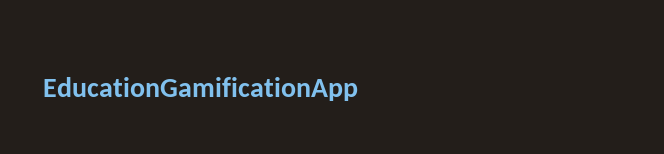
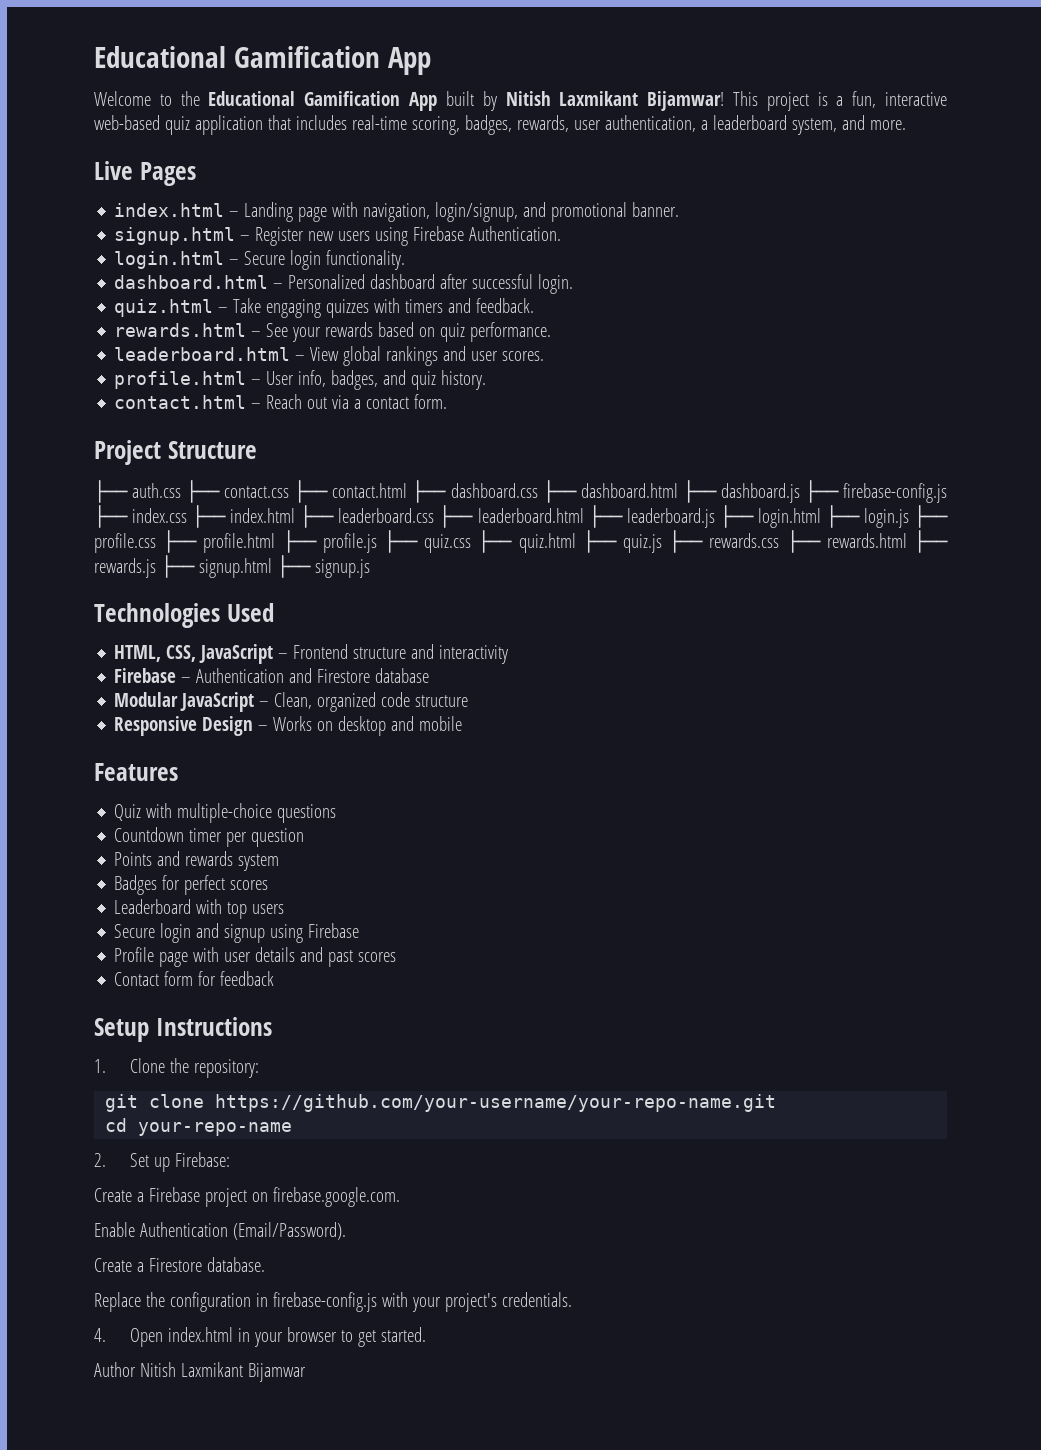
[43,77,358,101] EducationGamificationApp -> [94,46,431,75] [94,91,947,111] [94,115,906,135] [94,161,196,186] [114,202,680,222] [114,226,562,246] [114,250,406,270] [114,274,574,294] [114,298,535,318] [114,322,552,342] [114,346,545,366] [114,370,487,390] [114,394,448,409] [94,440,257,465] [94,480,948,503] [94,505,948,528] [94,530,949,553] [94,555,370,578] [94,603,274,628] [114,644,509,664] [114,668,430,683] [114,692,469,712] [114,716,463,736] [94,763,178,781] [114,803,337,823] [114,827,305,847] [114,851,280,871] [114,875,269,895] [114,899,285,919] [114,923,360,943] [114,947,397,967] [114,971,275,986] [94,1017,272,1042] [94,1058,260,1078] [105,1094,777,1112] [105,1118,293,1136] [94,1152,231,1172] [94,1187,400,1207] [94,1222,346,1240] [94,1257,265,1272] [94,1292,572,1312] [94,1327,427,1347] [94,1362,306,1382] Educational Gamification App // Welcome to the Educational Gamification App built by Nitish Laxmikant Bijamwar! This project is a fun, interactive web-based quiz application that includes real-time scoring, badges, rewards, user authentication, a leaderboard system, and more. // Live Pages // index.html – Landing page with navigation, login/signup, and promotional banner. // signup.html – Register new users using Firebase Authentication. // login.html – Secure login functionality. // dashboard.html – Personalized dashboard after successful login. // quiz.html – Take engaging quizzes with timers and feedback. // rewards.html – See your rewards based on quiz performance. // leaderboard.html – View global rankings and user scores. // profile.html – User info, badges, and quiz history. // contact.html – Reach out via a contact form. // Project Structure // ├── auth.css ├── contact.css ├── contact.html ├── dashboard.css ├── dashboard.html ├── dashboard.js ├── firebase-config.js ├── index.css ├── index.html ├── leaderboard.css ├── leaderboard.html ├── leaderboard.js ├── login.html ├── login.js ├── profile.css ├── profile.html ├── profile.js ├── quiz.css ├── quiz.html ├── quiz.js ├── rewards.css ├── rewards.html ├── rewards.js ├── signup.html ├── signup.js // Technologies Used // HTML, CSS, JavaScript – Frontend structure and interactivity // Firebase – Authentication and Firestore database // Modular JavaScript – Clean, organized code structure // Responsive Design – Works on desktop and mobile // Features // Quiz with multiple-choice questions // Countdown timer per question // Points and rewards system // Badges for perfect scores // Leaderboard with top users // Secure login and signup using Firebase // Profile page with user details and past scores // Contact form for feedback // Setup Instructions // 1. Clone the repository: // git clone https://github.com/your-username/your-repo-name.git // cd your-repo-name // 2. Set up Firebase: // Create a Firebase project on firebase.google.com. // Enable Authentication (Email/Password). // Create a Firestore database. // Replace the configuration in firebase-config.js with your project's credentials. // 4. Open index.html in your browser to get started. // Author Nitish Laxmikant Bijamwar

